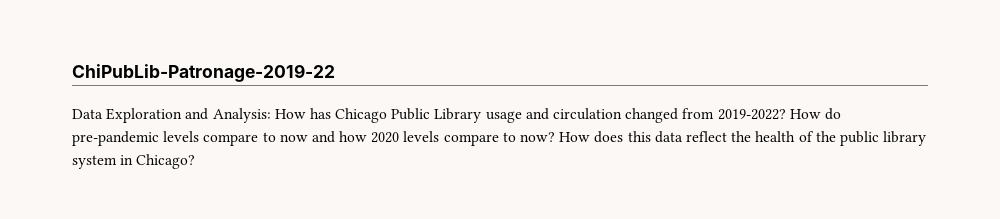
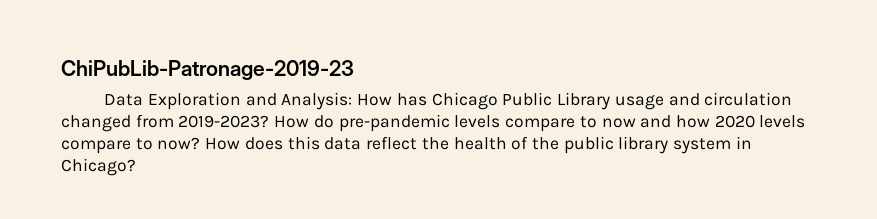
[72,64,335,82] ChiPubLib-Patronage-2019-22 -> [61,60,354,80] ChiPubLib-Patronage-2019-23
[717,109,786,120] 2019-2022? -> [178,115,270,128] 2019-2023?

